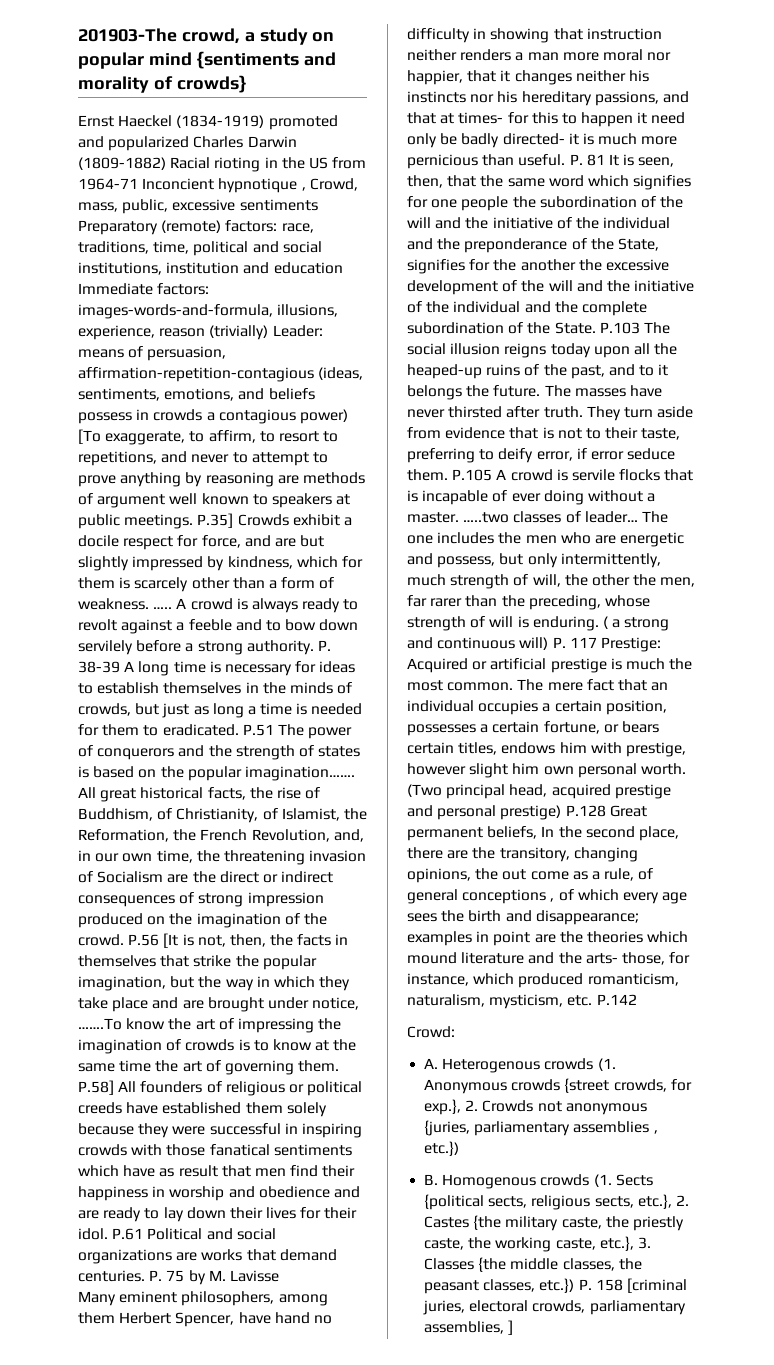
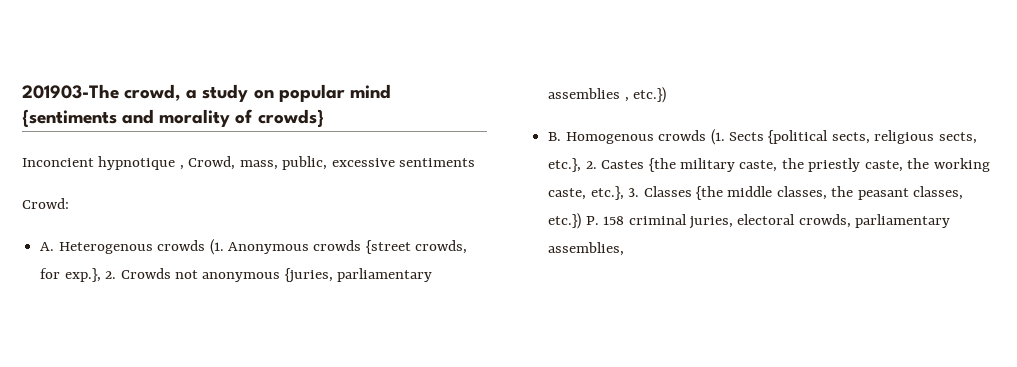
[78,115,338,130] [78,136,297,151] [78,157,367,172] [78,178,138,190] Ernst Haeckel (1834-1919) promoted and popularized Charles Darwin (1809-1882) Racial rioting in the US from 1964-71 -> (324, 118) none
[78,220,314,235] [78,241,322,256] [78,262,343,275] [78,283,210,295] [78,304,339,319] [78,325,323,340] [78,346,227,361] [78,367,364,382] [78,388,315,401] [78,409,348,424] [78,429,339,445] [78,451,328,466] [78,472,365,487] [78,493,351,508] [78,513,352,529] [78,535,325,550] [78,556,363,571] [78,577,335,592] [78,598,359,613] [78,619,359,634] [78,640,331,655] [78,661,356,676] [78,682,353,694] [78,703,363,718] [78,724,353,739] [78,745,361,760] [78,766,355,781] [78,787,321,802] [78,808,367,823] [78,829,364,842] [78,850,367,865] [78,871,334,883] [78,892,324,907] [78,913,327,928] [78,933,349,948] [78,955,317,970] [78,976,351,991] [78,997,360,1012] [78,1018,342,1033] [78,1039,357,1054] [78,1060,340,1075] [78,1080,363,1096] [78,1102,327,1117] [78,1123,362,1138] [78,1144,352,1156] [78,1165,356,1177] [78,1186,360,1201] [78,1207,358,1222] [78,1228,276,1240] [78,1249,337,1264] [78,1270,279,1285] [78,1291,328,1306] [78,1312,332,1327] [407,28,662,43] [407,49,672,61] [407,70,649,85] [407,91,689,106] [407,112,686,127] [407,133,678,148] [407,154,675,169] [407,175,692,190] [407,196,684,211] [407,217,671,229] [407,238,659,253] [407,259,669,274] [407,280,695,295] [407,301,647,316] [407,322,670,334] [407,343,678,358] [407,364,669,379] [407,385,662,400] [407,406,694,421] [407,427,681,440] [407,448,676,463] [407,469,694,481] [407,490,656,505] [407,511,668,523] [407,532,685,547] [407,553,661,568] [407,574,696,589] [407,595,650,610] [407,616,670,631] [407,637,661,652] [407,658,693,673] [407,679,669,691] [407,700,667,715] [407,721,659,736] [407,742,686,757] [407,763,686,778] [407,784,671,799] [407,805,647,820] [407,826,679,841] [407,847,638,862] [407,868,654,883] [407,889,688,904] [407,910,639,925] [407,931,689,946] [407,952,691,965] [407,973,679,988] [407,994,637,1009] Preparatory (remote) factors: race, traditions, time, political and social institutions, institution and education Immediate factors: images-words-and-formula, illusions, experience, reason (trivially) Leader: means of persuasion, affirmation-repetition-contagious (ideas, sentiments, emotions, and beliefs possess in crowds a contagious power) [To exaggerate, to affirm, to resort to repetitions, and never to attempt to prove anything by reasoning are methods of argument well known to speakers at public meetings. P.35] Crowds exhibit a docile respect for force, and are but slightly impressed by kindness, which for them is scarcely other than a form of weakness. ….. A crowd is always ready to revolt against a feeble and to bow down servilely before a strong authority. P. 38-39 A long time is necessary for ideas to establish themselves in the minds of crowds, but just as long a time is needed for them to eradicated. P.51 The power of conquerors and the strength of states is based on the popular imagination……. All great historical facts, the rise of Buddhism, of Christianity, of Islamist, the Reformation, the French Revolution, and, in our own time, the threatening invasion of Socialism are the direct or indirect consequences of strong impression produced on the imagination of the crowd. P.56 [It is not, then, the facts in themselves that strike the popular imagination, but the way in which they take place and are brought under notice, …….To know the art of impressing the imagination of crowds is to know at the same time the art of governing them. P.58] All founders of religious or political creeds have established them solely because they were successful in inspiring crowds with those fanatical sentiments which have as result that men find their happiness in worship and obedience and are ready to lay down their lives for their idol. P.61 Political and social organizations are works that demand centuries. P. 75 by M. Lavisse // Many eminent philosophers, among them Herbert Spencer, have hand no difficulty in showing that instruction neither renders a man more moral nor happier, that it changes neither his instincts nor his hereditary passions, and that at times- for this to happen it need only be badly directed- it is much more pernicious than useful. P. 81 It is seen, then, that the same word which signifies for one people the subordination of the will and the initiative of the individual and the preponderance of the State, signifies for the another the excessive development of the will and the initiative of the individual and the complete subordination of the State. P.103 The social illusion reigns today upon all the heaped-up ruins of the past, and to it belongs the future. The masses have never thirsted after truth. They turn aside from evidence that is not to their taste, preferring to deify error, if error seduce them. P.105 A crowd is servile flocks that is incapable of ever doing without a master. …..two classes of leader… The one includes the men who are energetic and possess, but only intermittently, much strength of will, the other the men, far rarer than the preceding, whose strength of will is enduring. ( a strong and continuous will) P. 117 Prestige: Acquired or artificial prestige is much the most common. The mere fact that an individual occupies a certain position, possesses a certain fortune, or bears certain titles, endows him with prestige, however slight him own personal worth. (Two principal head, acquired prestige and personal prestige) P.128 Great permanent beliefs, In the second place, there are the transitory, changing opinions, the out come as a rule, of general conceptions , of which every age sees the birth and disappearance; examples in point are the theories which mound literature and the arts- those, for instance, which produced romanticism, naturalism, mysticism, etc. P.142 -> (476, 162) none
[626,1278,687,1293] [criminal -> [628,214,687,225] criminal
[508,1320,514,1335] ] -> (625, 249) none

